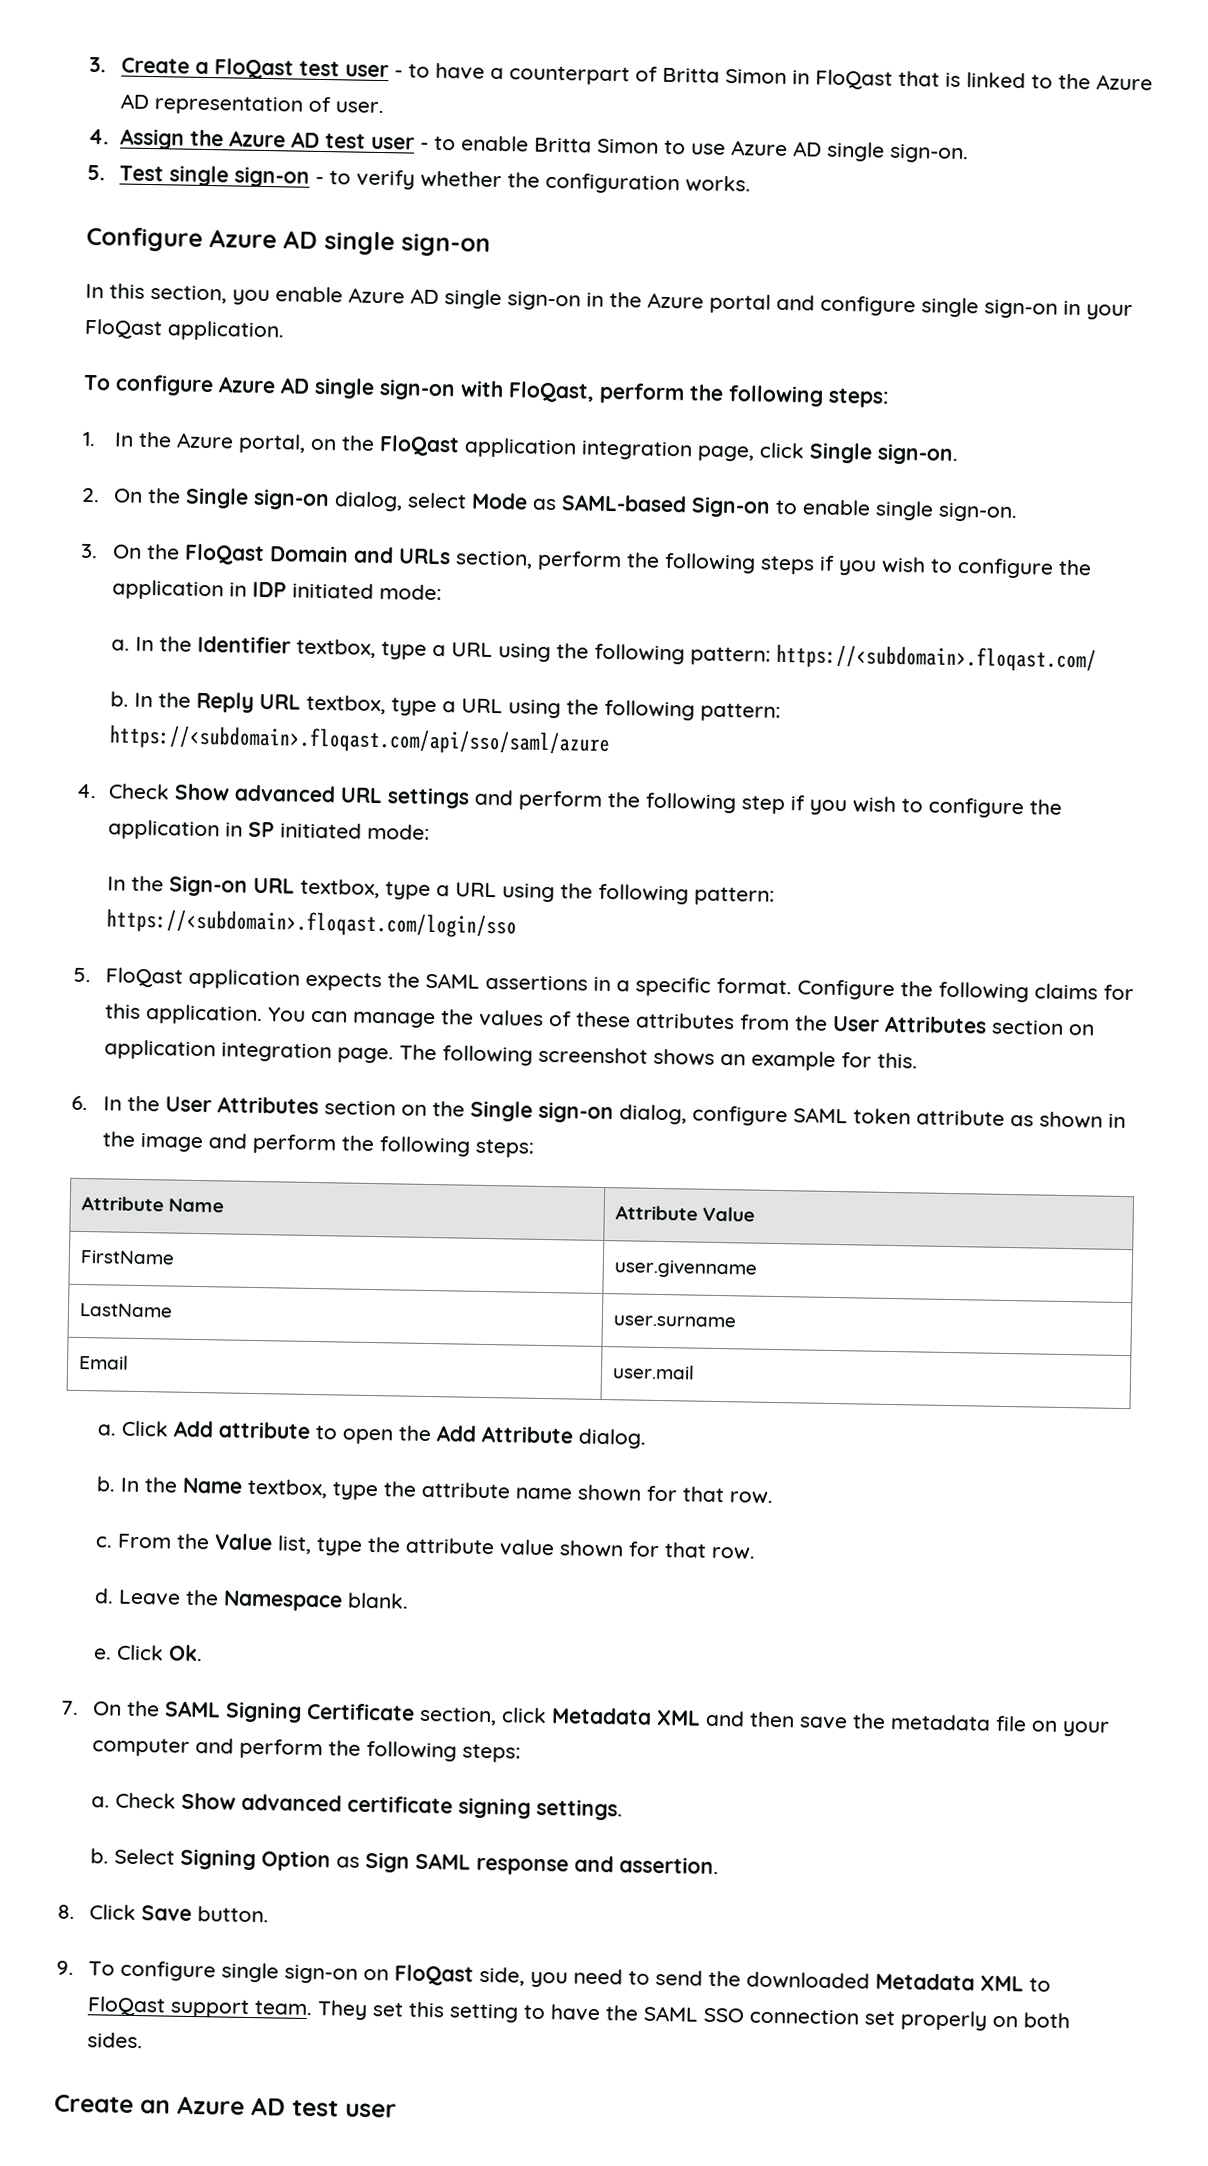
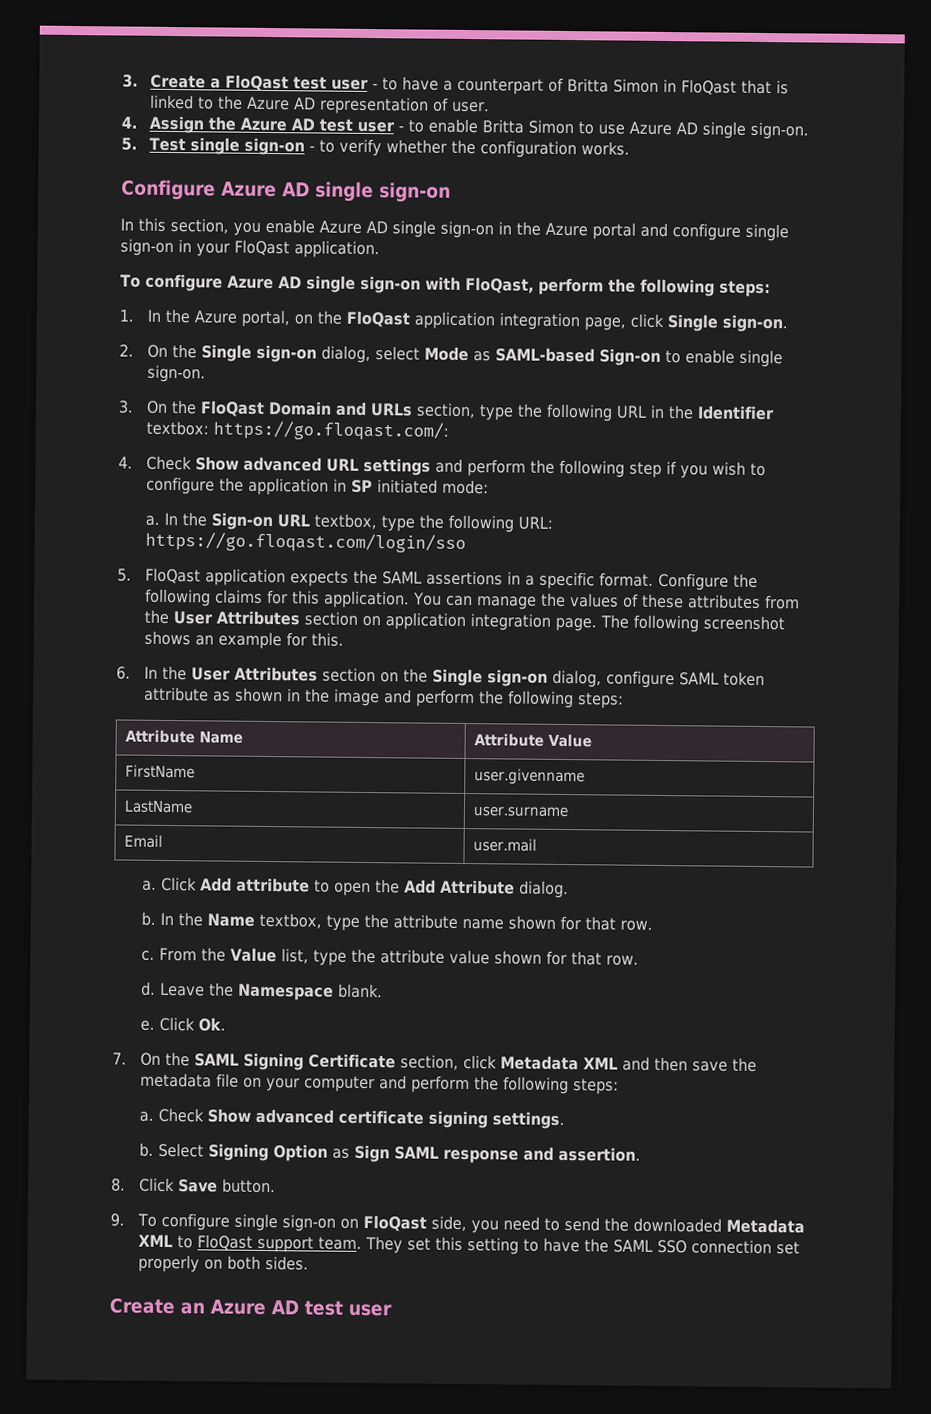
[536,550,1092,579] [111,579,442,601] [110,635,1097,673] [109,691,781,722] [108,724,611,757] perform the following steps if you wish to configure the application in IDP initiated mode: // a. In the Identifier textbox, type a URL using the following pattern: https://<subdomain>.floqast.com/ // b. In the Reply URL textbox, type a URL using the following pattern: https://<subdomain>.floqast.com/api/sso/saml/azure -> [479,403,776,422] [146,420,450,441] type the following URL in the Identifier textbox: https://go.floqast.com/:
(430, 831) none -> [145,515,161,526] a.
[435,882,775,906] [105,908,517,939] a URL using the following pattern: https://<subdomain>.floqast.com/login/sso -> [419,514,554,533] [145,531,467,554] the following URL: https://go.floqast.com/login/sso

